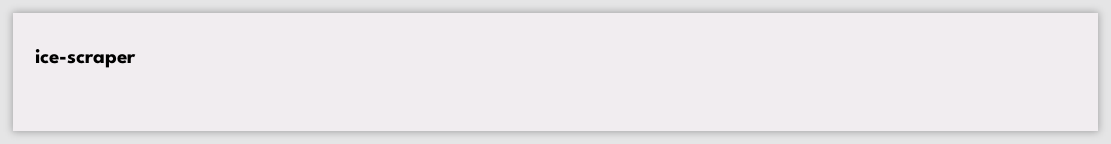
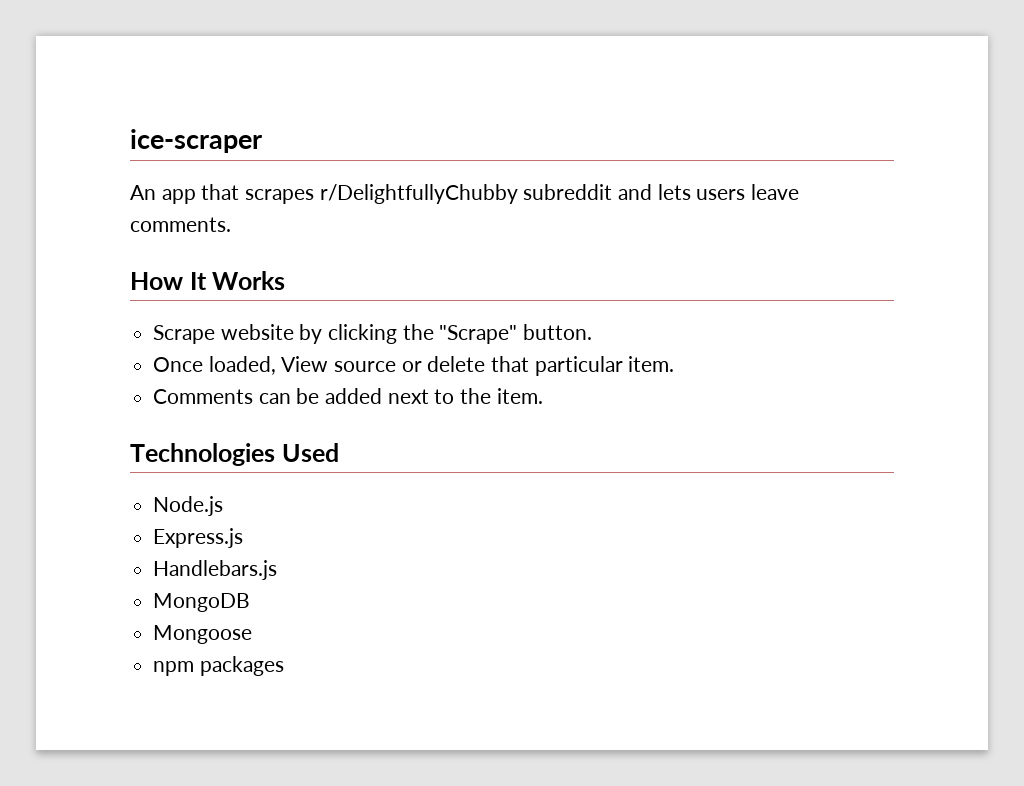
(136, 58) none -> [130,184,800,204] [130,217,231,232] [130,271,286,290] [153,324,593,344] [153,356,675,376] [153,388,543,404] [130,443,339,466] [153,496,224,516] [153,528,244,548] [153,560,278,580] [153,593,251,612] [153,625,253,644] [153,656,284,676] // An app that scrapes r/DelightfullyChubby subreddit and lets users leave comments. // How It Works // Scrape website by clicking the "Scrape" button. // Once loaded, View source or delete that particular item. // Comments can be added next to the item. // Technologies Used // Node.js // Express.js // Handlebars.js // MongoDB // Mongoose // npm packages

